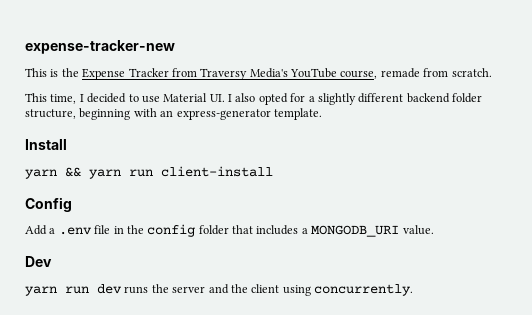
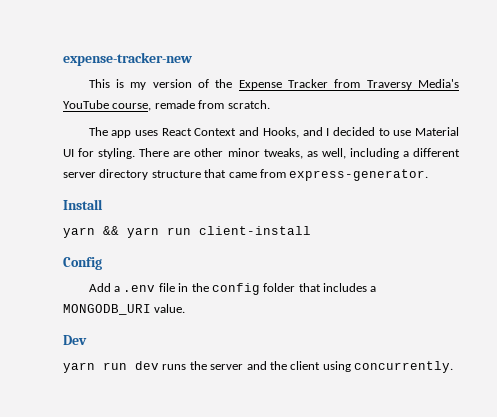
(59, 73) none -> [130,79,210,90] my version of
[25,93,77,104] This time, -> [88,127,323,138] The app uses React Context and Hooks, and
[209,93,482,105] [25,108,322,120] UI. I also opted for a slightly different backend folder structure, beginning with an express-generator template. -> [63,148,460,159] [63,169,429,181] UI for styling. There are other minor tweaks, as well, including a different server directory structure that came from express-generator.

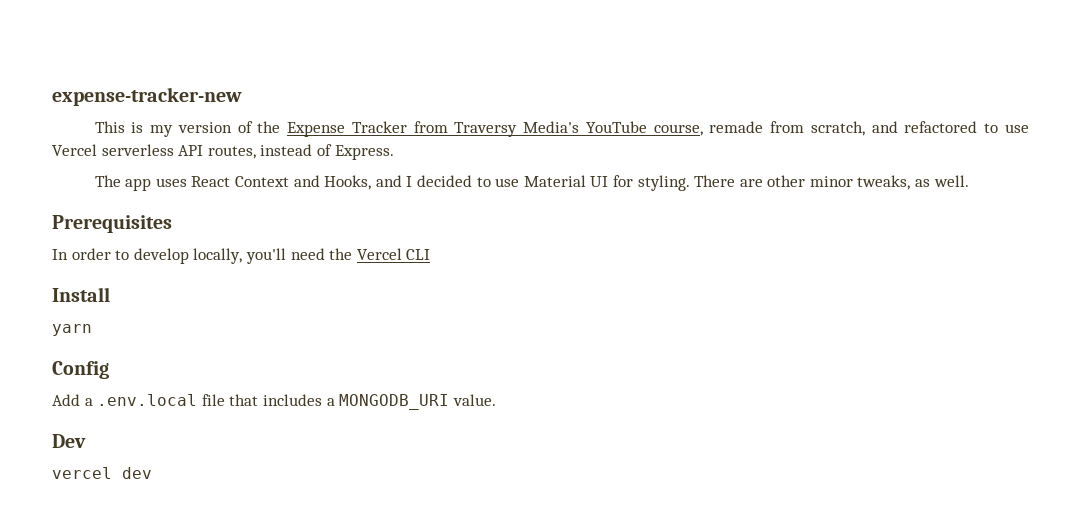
[227,100,270,109] scratch. -> [810,121,1029,136] [52,144,394,160] scratch, and refactored to use Vercel serverless API routes, instead of Express.
[321,148,460,159] [63,169,429,181] [63,199,103,210] [63,226,311,238] [63,257,102,270] [88,283,296,295] well, including a different server directory structure that came from express-generator. // Install // yarn && yarn run client-install // Config // Add a .env file in the config folder -> [933,175,969,187] [52,215,172,233] [52,248,431,264] [52,287,110,302] [52,324,92,336] [52,361,109,379] [52,394,225,406] well. // Prerequisites // In order to develop locally, you'll need the Vercel CLI // Install // yarn // Config // Add a .env.local file
[63,361,453,373] yarn run dev runs the server and the client using concurrently. -> [52,467,152,479] vercel dev

